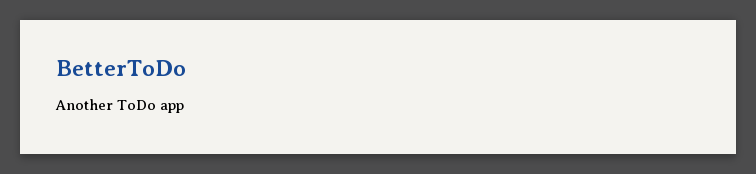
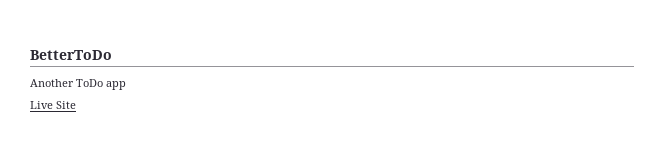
(185, 108) none -> [30,101,76,109] // Live Site

